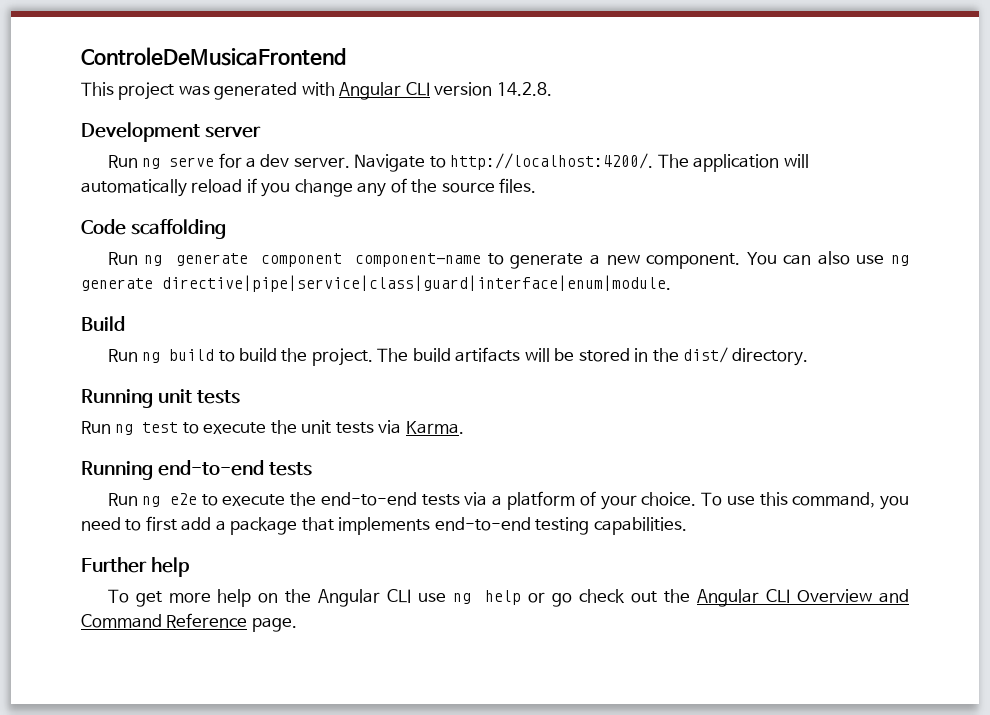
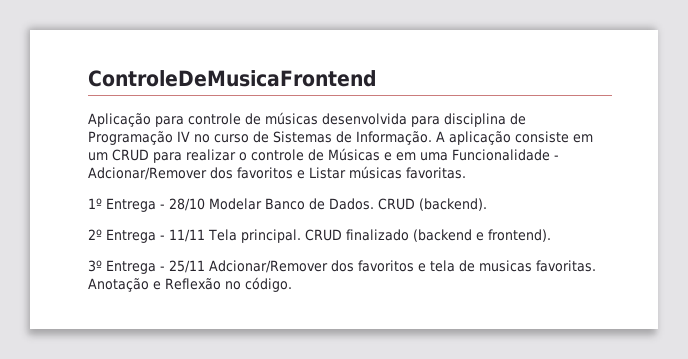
[81,82,552,100] [81,122,262,142] [107,153,809,172] [81,178,537,197] [81,219,227,239] [107,251,910,269] [81,275,671,292] [81,316,125,331] [107,347,809,366] [81,389,241,408] [81,420,464,435] [81,460,313,480] [107,491,909,510] [81,516,687,535] [81,557,190,577] [107,589,910,607] [81,613,297,632] This project was generated with Angular CLI version 14.2.8. // Development server // Run ng serve for a dev server. Navigate to http://localhost:4200/. The application will automatically reload if you change any of the source files. // Code scaffolding // Run ng generate component component-name to generate a new component. You can also use ng generate directive|pipe|service|class|guard|interface|enum|module. // Build // Run ng build to build the project. The build artifacts will be stored in the dist/ directory. // Running unit tests // Run ng test to execute the unit tests via Karma. // Running end-to-end tests // Run ng e2e to execute the end-to-end tests via a platform of your choice. To use this command, you need to first add a package that implements end-to-end testing capabilities. // Further help // To get more help on the Angular CLI use ng help or go check out the Angular CLI Overview and Command Reference page. -> [88,112,526,127] [88,131,593,145] [88,148,559,163] [88,166,466,180] [88,198,487,212] [88,229,551,243] [88,260,596,274] [88,277,292,292] Aplicação para controle de músicas desenvolvida para disciplina de Programação IV no curso de Sistemas de Informação. A aplicação consiste em um CRUD para realizar o controle de Músicas e em uma Funcionalidade - Adcionar/Remover dos favoritos e Listar músicas favoritas. // 1º Entrega - 28/10 Modelar Banco de Dados. CRUD (backend). // 2º Entrega - 11/11 Tela principal. CRUD finalizado (backend e frontend). // 3º Entrega - 25/11 Adcionar/Remover dos favoritos e tela de musicas favoritas. Anotação e Reflexão no código.

